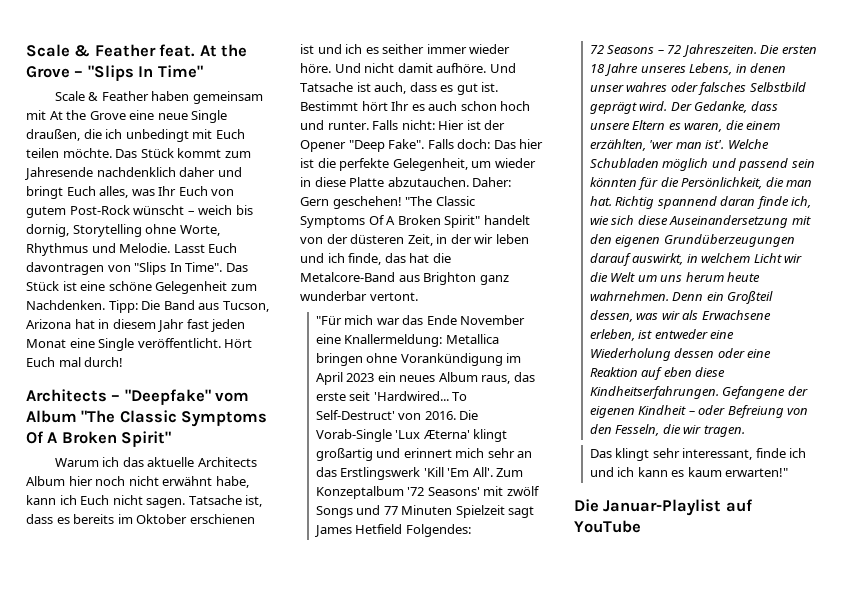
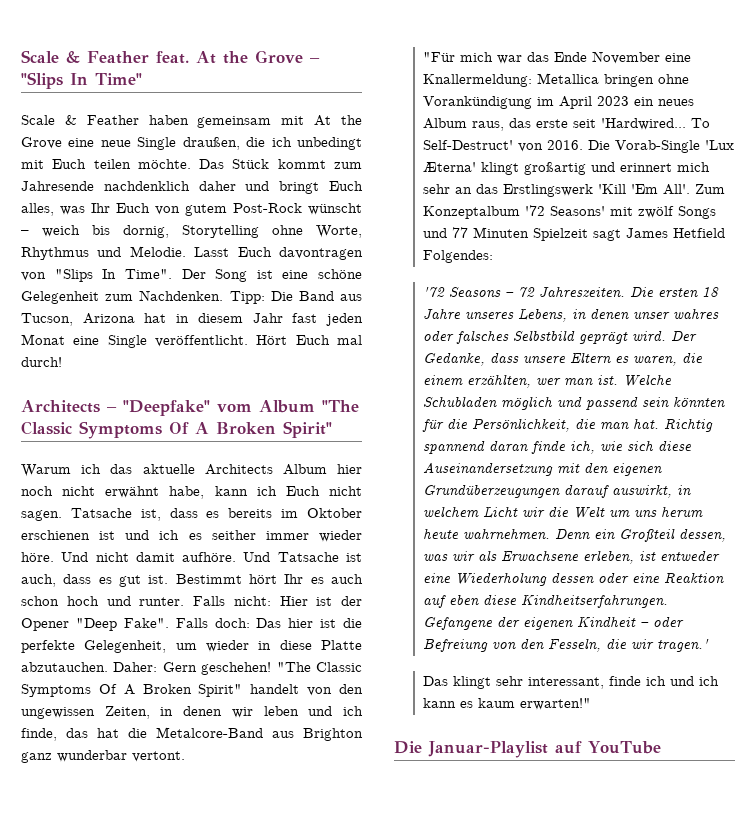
[225,263,248,272] [26,281,59,291] Das Stück -> [181,269,248,282] Der Song
[326,234,472,246] der düsteren Zeit, in der -> [339,684,363,694] [21,706,223,719] den ungewissen Zeiten, in denen
[589,45,604,54] 72 -> [422,287,445,297] '72
[649,140,725,149] 'wer man ist'. -> [535,375,618,386] wer man ist.
[703,425,745,437] tragen. -> [656,639,709,652] tragen.'

